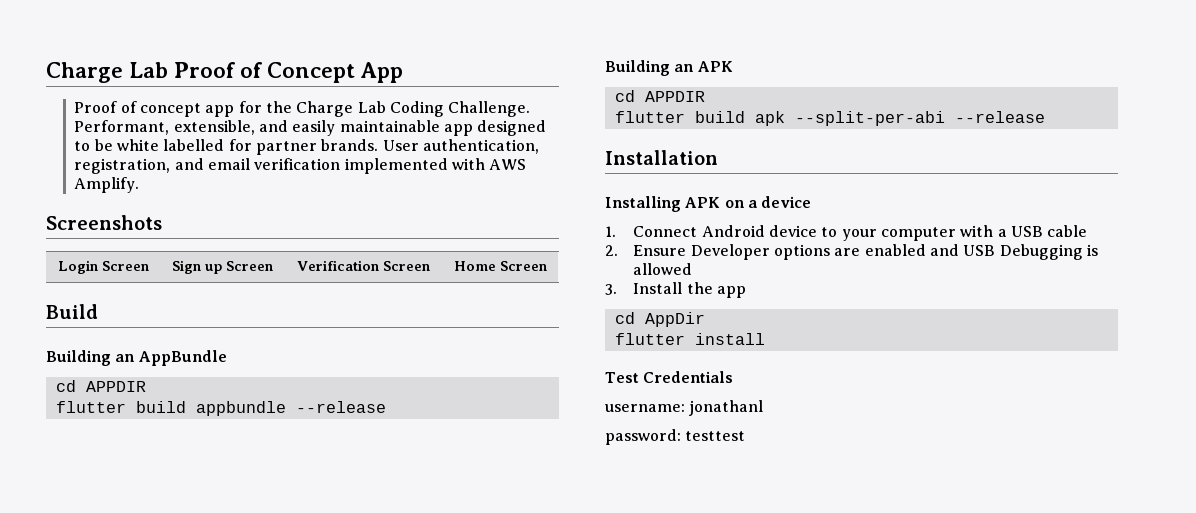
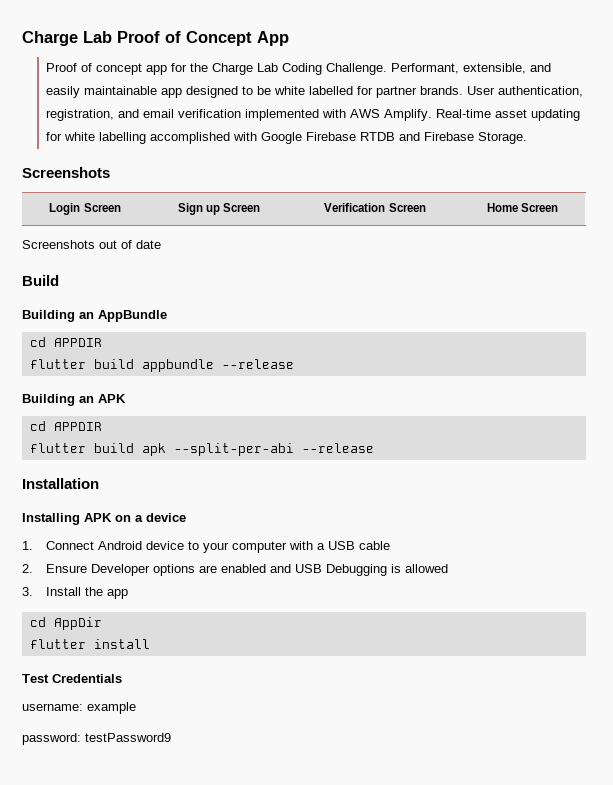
(140, 185) none -> [435,109,580,121] [45,132,527,144] Real-time asset updating for white labelling accomplished with Google Firebase RTDB and Firebase Storage.
(547, 266) none -> [22,240,161,249] // Screenshots out of date
[689,400,764,416] jonathanl -> [87,702,136,714] example
[685,431,746,441] testtest -> [85,733,171,742] testPassword9

